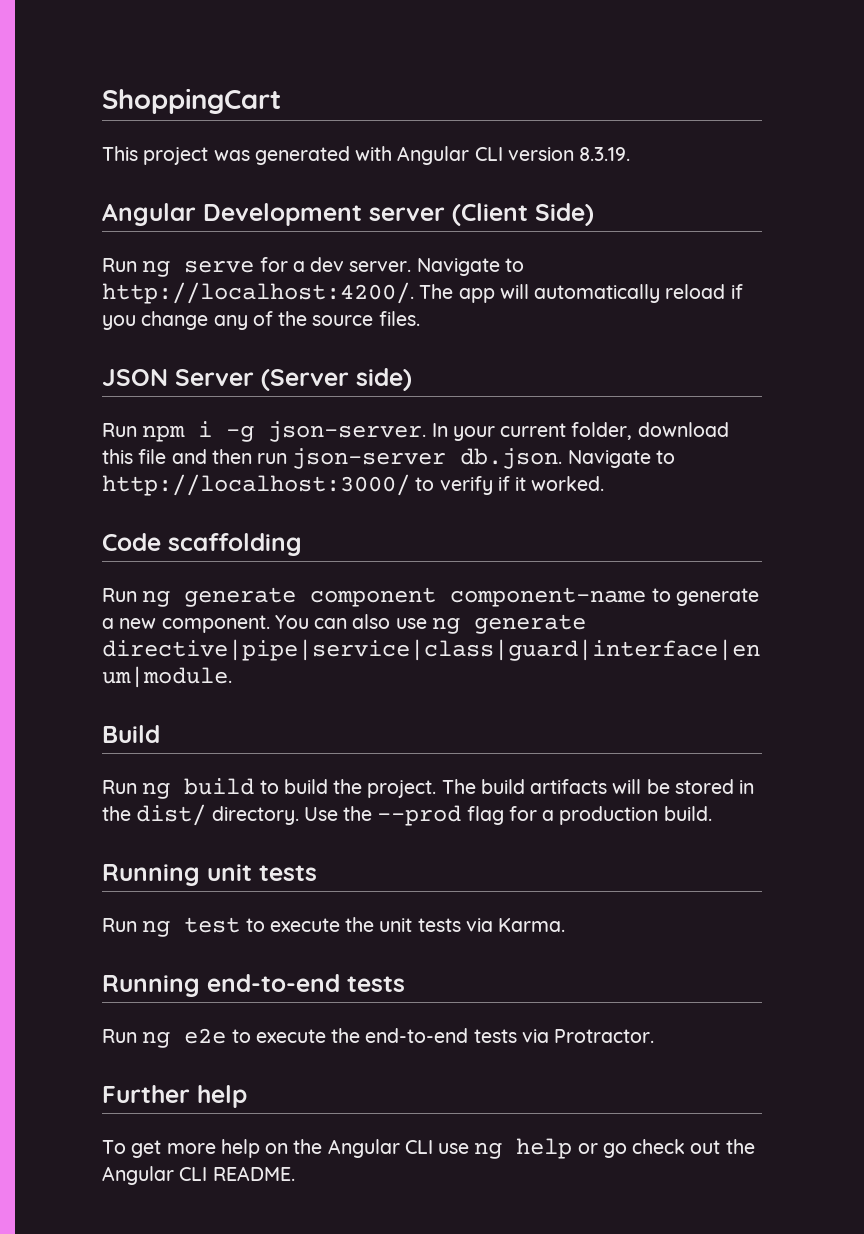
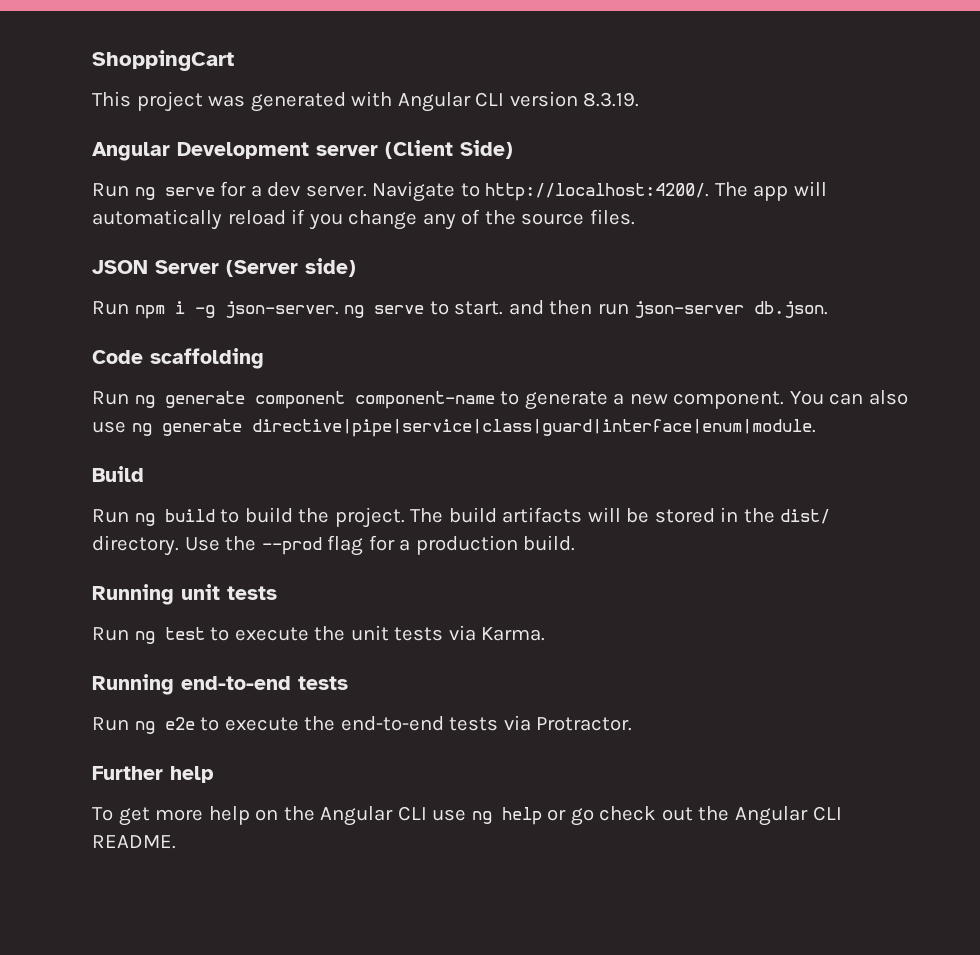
[431,422,729,441] [102,449,167,464] In your current folder, download this file -> [344,301,504,318] ng serve to start.
[567,450,675,468] [102,474,605,496] Navigate to http://localhost:3000/ to verify if it worked. -> (829, 309) none

